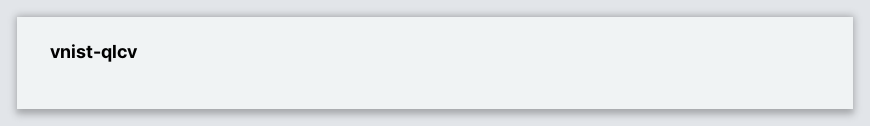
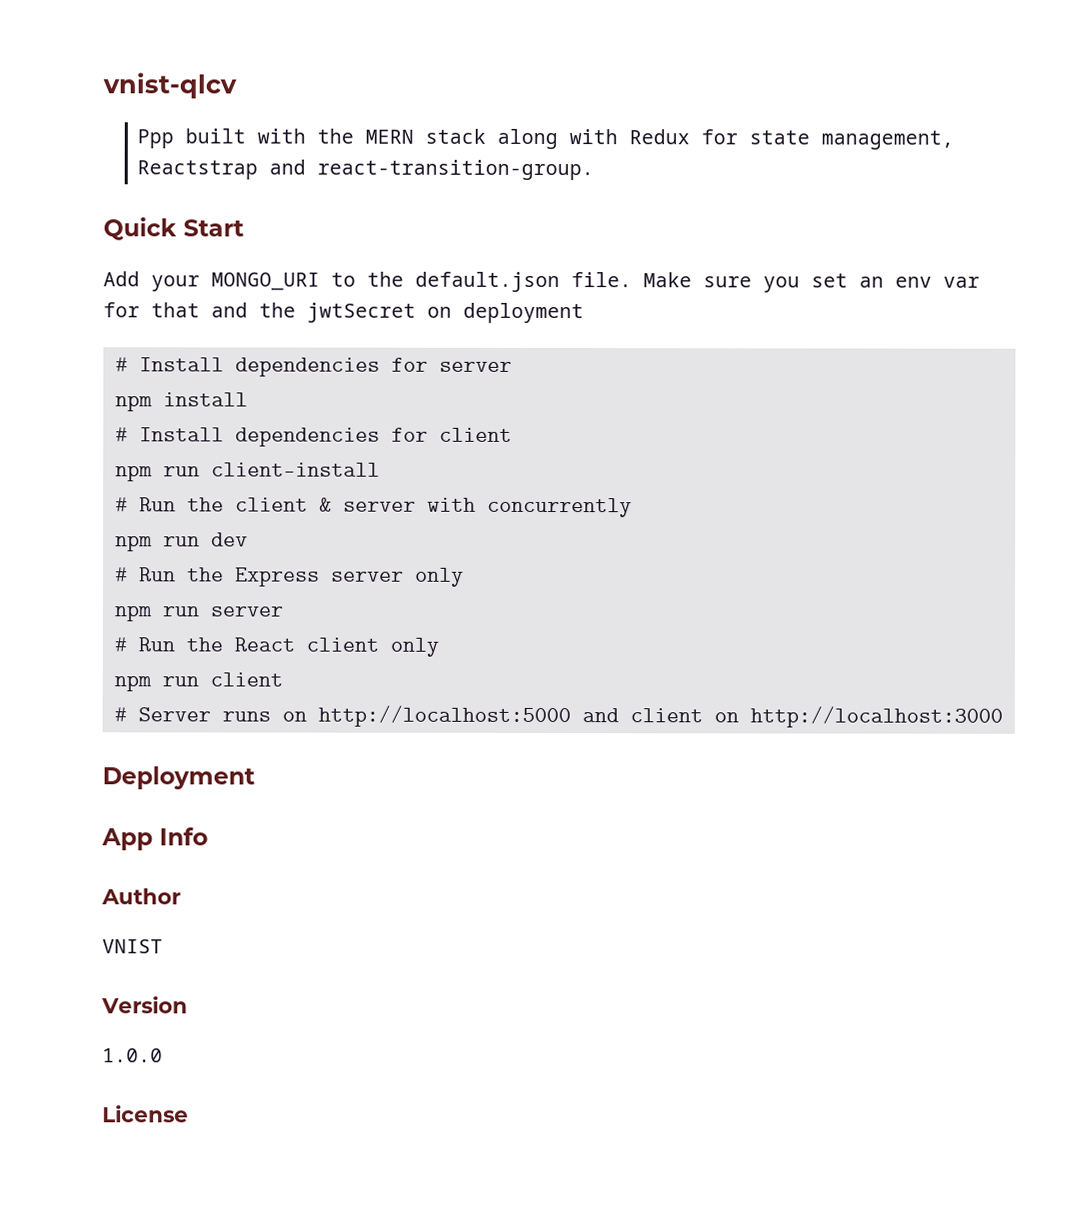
(138, 53) none -> [137,128,955,150] [137,159,595,181] [103,217,244,241] [103,271,980,293] [103,302,584,324] [114,357,512,377] [114,392,248,412] [114,427,512,447] [114,462,380,482] [114,497,632,518] [114,532,248,552] [114,567,464,587] [113,605,283,622] [113,637,439,657] [113,672,283,692] [113,705,1003,728] [102,766,255,790] [101,827,208,851] [101,888,181,905] [102,939,163,954] [101,996,188,1014] [102,1048,163,1063] [102,1105,189,1123] // Ppp built with the MERN stack along with Redux for state management, Reactstrap and react-transition-group. // Quick Start // Add your MONGO_URI to the default.json file. Make sure you set an env var for that and the jwtSecret on deployment // # Install dependencies for server // npm install // # Install dependencies for client // npm run client-install // # Run the client & server with concurrently // npm run dev // # Run the Express server only // npm run server // # Run the React client only // npm run client // # Server runs on http://localhost:5000 and client on http://localhost:3000 // Deployment // App Info // Author // VNIST // Version // 1.0.0 // License

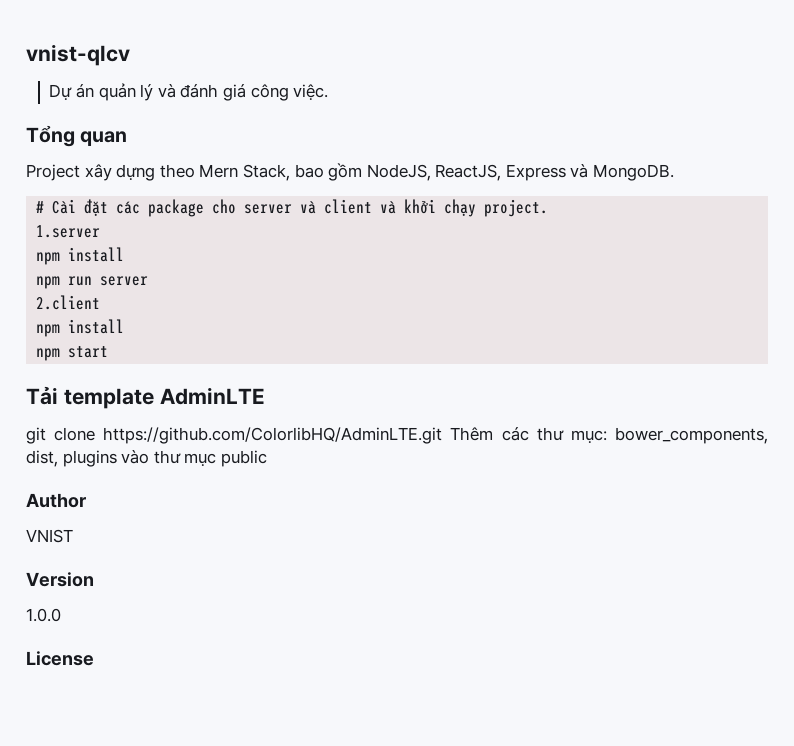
[137,128,955,150] [137,159,595,181] [103,217,244,241] [103,271,980,293] [103,302,584,324] [114,357,512,377] [114,392,248,412] [114,427,512,447] [114,462,380,482] [114,497,632,518] [114,532,248,552] [114,567,464,587] [113,605,283,622] [113,637,439,657] [113,672,283,692] [113,705,1003,728] [102,766,255,790] [101,827,208,851] Ppp built with the MERN stack along with Redux for state management, Reactstrap and react-transition-group. // Quick Start // Add your MONGO_URI to the default.json file. Make sure you set an env var for that and the jwtSecret on deployment // # Install dependencies for server // npm install // # Install dependencies for client // npm run client-install // # Run the client & server with concurrently // npm run dev // # Run the Express server only // npm run server // # Run the React client only // npm run client // # Server runs on http://localhost:5000 and client on http://localhost:3000 // Deployment // App Info -> [49,83,329,101] [26,125,128,147] [26,163,675,181] [36,199,549,217] [36,225,101,238] [36,247,125,265] [36,276,149,289] [36,295,101,310] [36,319,125,337] [36,346,109,361] [26,386,265,409] [26,427,768,444] [26,450,267,467] Dự án quản lý và đánh giá công việc. // Tổng quan // Project xây dựng theo Mern Stack, bao gồm NodeJS, ReactJS, Express và MongoDB. // # Cài đặt các package cho server và client và khởi chạy project. // 1.server // npm install // npm run server // 2.client // npm install // npm start // Tải template AdminLTE // git clone https://github.com/ColorlibHQ/AdminLTE.git Thêm các thư mục: bower_components, dist, plugins vào thư mục public

